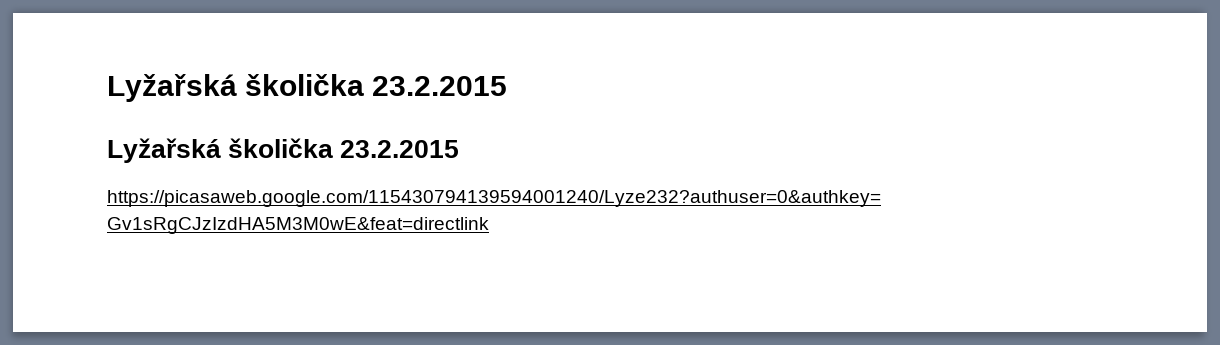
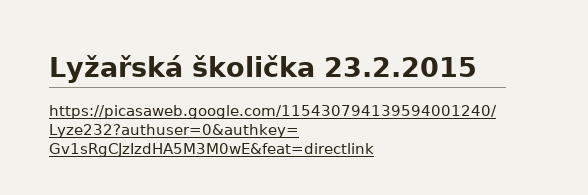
[107,74,508,102] [107,138,460,163] Lyžařská školička 23.2.2015 // Lyžařská školička 23.2.2015 -> [49,55,477,83] Lyžařská školička 23.2.2015

